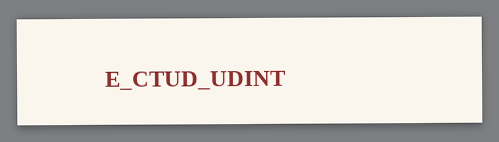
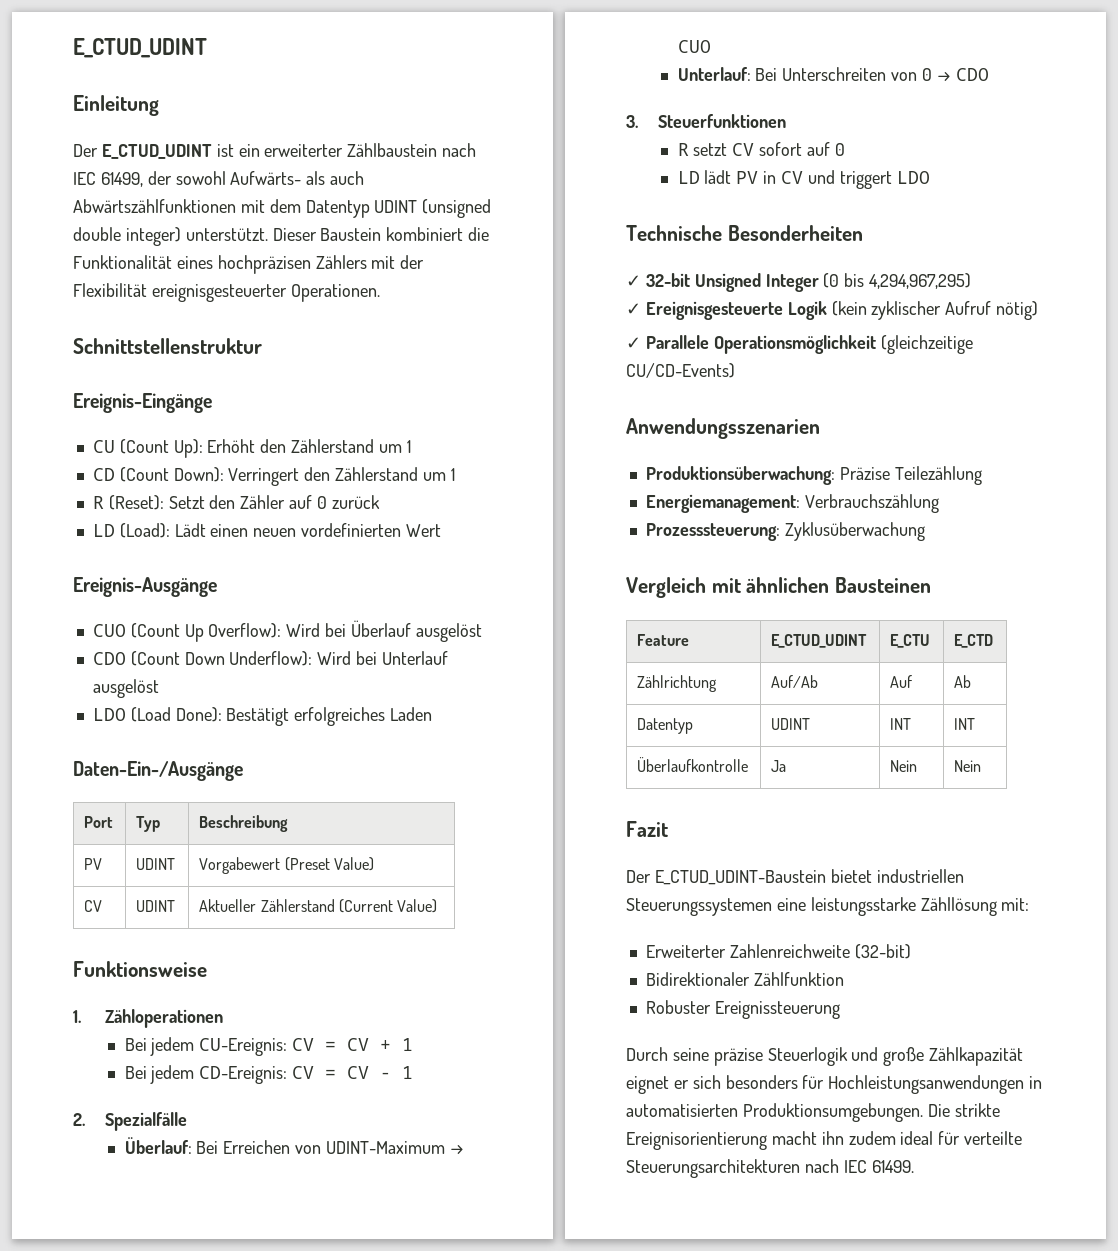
[105,70,286,91] E_CTUD_UDINT -> [73,38,207,58] [73,95,159,116] [73,143,477,159] [73,171,365,187] [73,199,492,218] [73,227,490,246] [73,255,425,274] [73,283,380,302] [73,338,262,354] [73,393,212,413] [92,439,411,458] [92,467,455,486] [92,495,380,510] [92,523,441,538] [73,577,217,597] [92,620,482,642] [92,651,448,666] [92,679,159,698] [92,707,433,726] [73,761,243,781] [84,816,114,828] [136,816,161,832] [199,815,289,832] [84,858,103,870] [136,858,176,870] [199,857,375,874] [84,900,103,912] [136,900,176,912] [199,899,438,913] [73,961,207,977] [73,1009,223,1028] [124,1037,414,1056] [124,1065,414,1084] [73,1112,187,1131] [124,1137,464,1154] [677,40,711,53] [677,67,989,81] [626,114,786,128] [677,142,845,156] [677,170,930,189] [626,225,863,241] [626,273,972,292] [626,301,1039,320] [626,335,973,354] [626,363,735,378] [626,418,820,439] [645,466,982,485] [645,494,939,513] [645,522,925,541] [626,577,932,598] [637,634,690,646] [771,634,868,648] [890,634,931,648] [954,634,994,648] [637,675,718,692] [771,675,819,688] [890,675,913,688] [954,675,972,688] [637,718,694,734] [771,718,811,730] [890,718,912,730] [954,718,976,730] [637,757,749,772] [771,760,787,772] [890,760,918,772] [954,760,982,772] [626,821,668,837] [626,869,964,885] [626,897,1030,916] [645,944,911,959] [645,972,844,986] [645,1000,840,1019] [626,1047,1024,1066] [626,1075,1043,1094] [626,1103,1000,1122] [626,1131,1023,1150] [626,1159,914,1178] E_CTUD_UDINT // Einleitung // Der E_CTUD_UDINT ist ein erweiterter Zählbaustein nach IEC 61499, der sowohl Aufwärts- als auch Abwärtszählfunktionen mit dem Datentyp UDINT (unsigned double integer) unterstützt. Dieser Baustein kombiniert die Funktionalität eines hochpräzisen Zählers mit der Flexibilität ereignisgesteuerter Operationen. // Schnittstellenstruktur // Ereignis-Eingänge // CU (Count Up): Erhöht den Zählerstand um 1 // CD (Count Down): Verringert den Zählerstand um 1 // R (Reset): Setzt den Zähler auf 0 zurück // LD (Load): Lädt einen neuen vordefinierten Wert // Ereignis-Ausgänge // CUO (Count Up Overflow): Wird bei Überlauf ausgelöst // CDO (Count Down Underflow): Wird bei Unterlauf ausgelöst // LDO (Load Done): Bestätigt erfolgreiches Laden // Daten-Ein-/Ausgänge // Port | Typ | Beschreibung // PV | UDINT | Vorgabewert (Preset Value) // CV | UDINT | Aktueller Zählerstand (Current Value) // Funktionsweise // 1. Zähloperationen // Bei jedem CU-Ereignis: CV = CV + 1 // Bei jedem CD-Ereignis: CV = CV - 1 // 2. Spezialfälle // Überlauf: Bei Erreichen von UDINT-Maximum → CUO // Unterlauf: Bei Unterschreiten von 0 → CDO // 3. Steuerfunktionen // R setzt CV sofort auf 0 // LD lädt PV in CV und triggert LDO // Technische Besonderheiten // ✓ 32-bit Unsigned Integer (0 bis 4,294,967,295) // ✓ Ereignisgesteuerte Logik (kein zyklischer Aufruf nötig) // ✓ Parallele Operationsmöglichkeit (gleichzeitige CU/CD-Events) // Anwendungsszenarien // Produktionsüberwachung: Präzise Teilezählung // Energiemanagement: Verbrauchszählung // Prozesssteuerung: Zyklusüberwachung // Vergleich mit ähnlichen Bausteinen // Feature | E_CTUD_UDINT | E_CTU | E_CTD // Zählrichtung | Auf/Ab | Auf | Ab // Datentyp | UDINT | INT | INT // Überlaufkontrolle | Ja | Nein | Nein // Fazit // Der E_CTUD_UDINT-Baustein bietet industriellen Steuerungssystemen eine leistungsstarke Zähllösung mit: // Erweiterter Zahlenreichweite (32-bit) // Bidirektionaler Zählfunktion // Robuster Ereignissteuerung // Durch seine präzise Steuerlogik und große Zählkapazität eignet er sich besonders für Hochleistungsanwendungen in automatisierten Produktionsumgebungen. Die strikte Ereignisorientierung macht ihn zudem ideal für verteilte Steuerungsarchitekturen nach IEC 61499.

